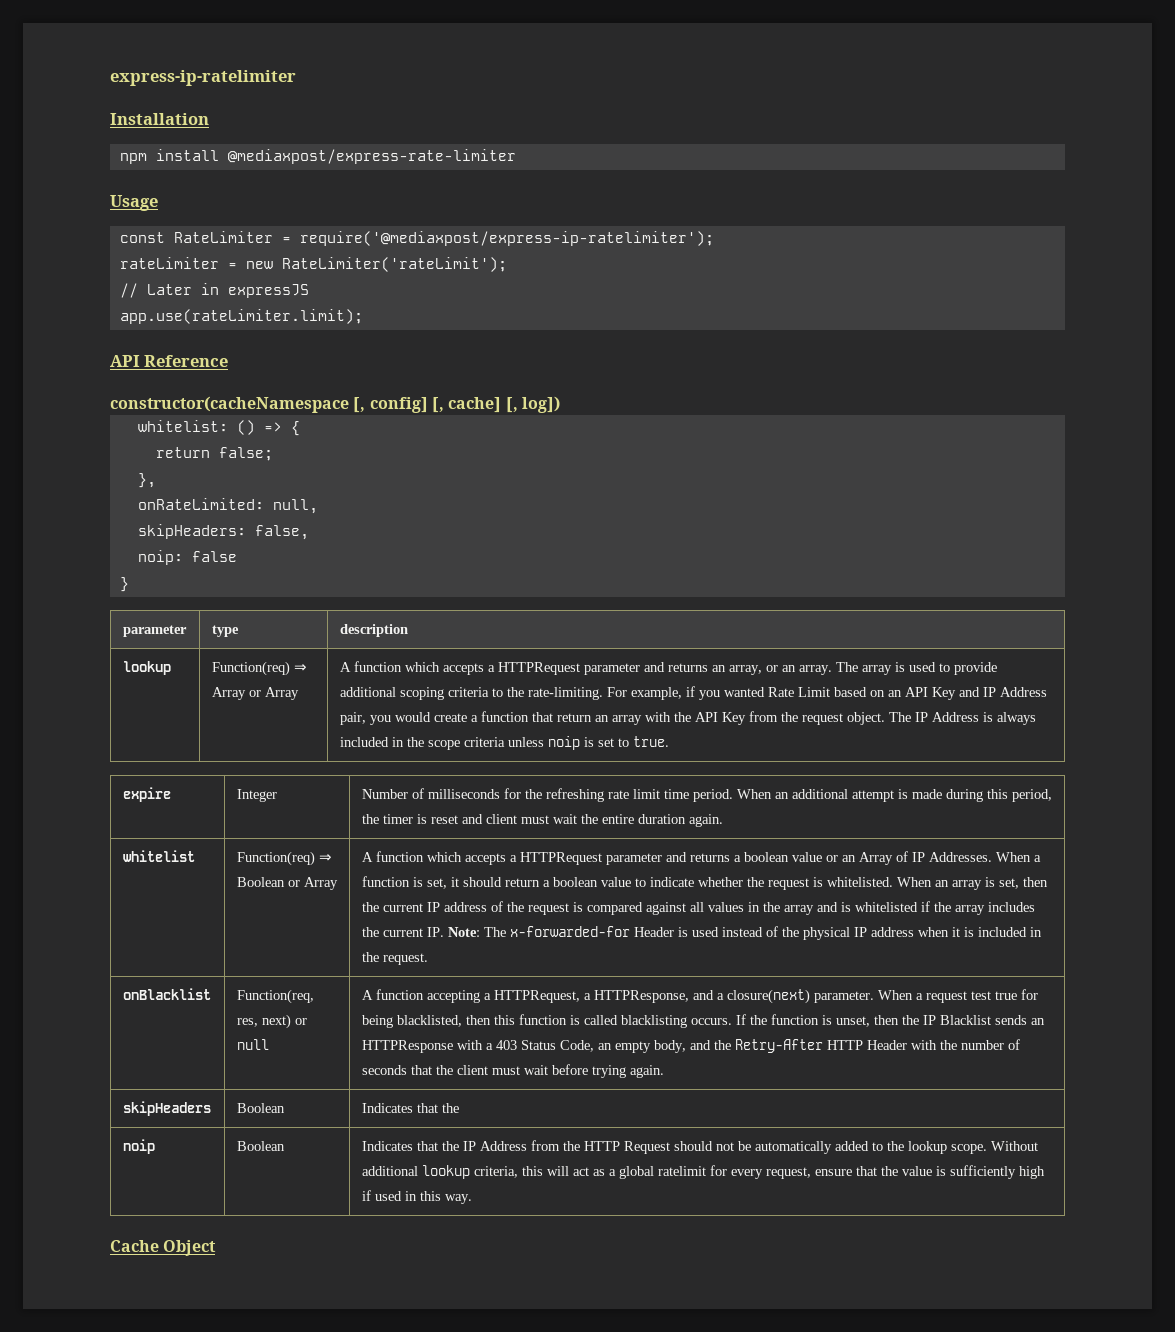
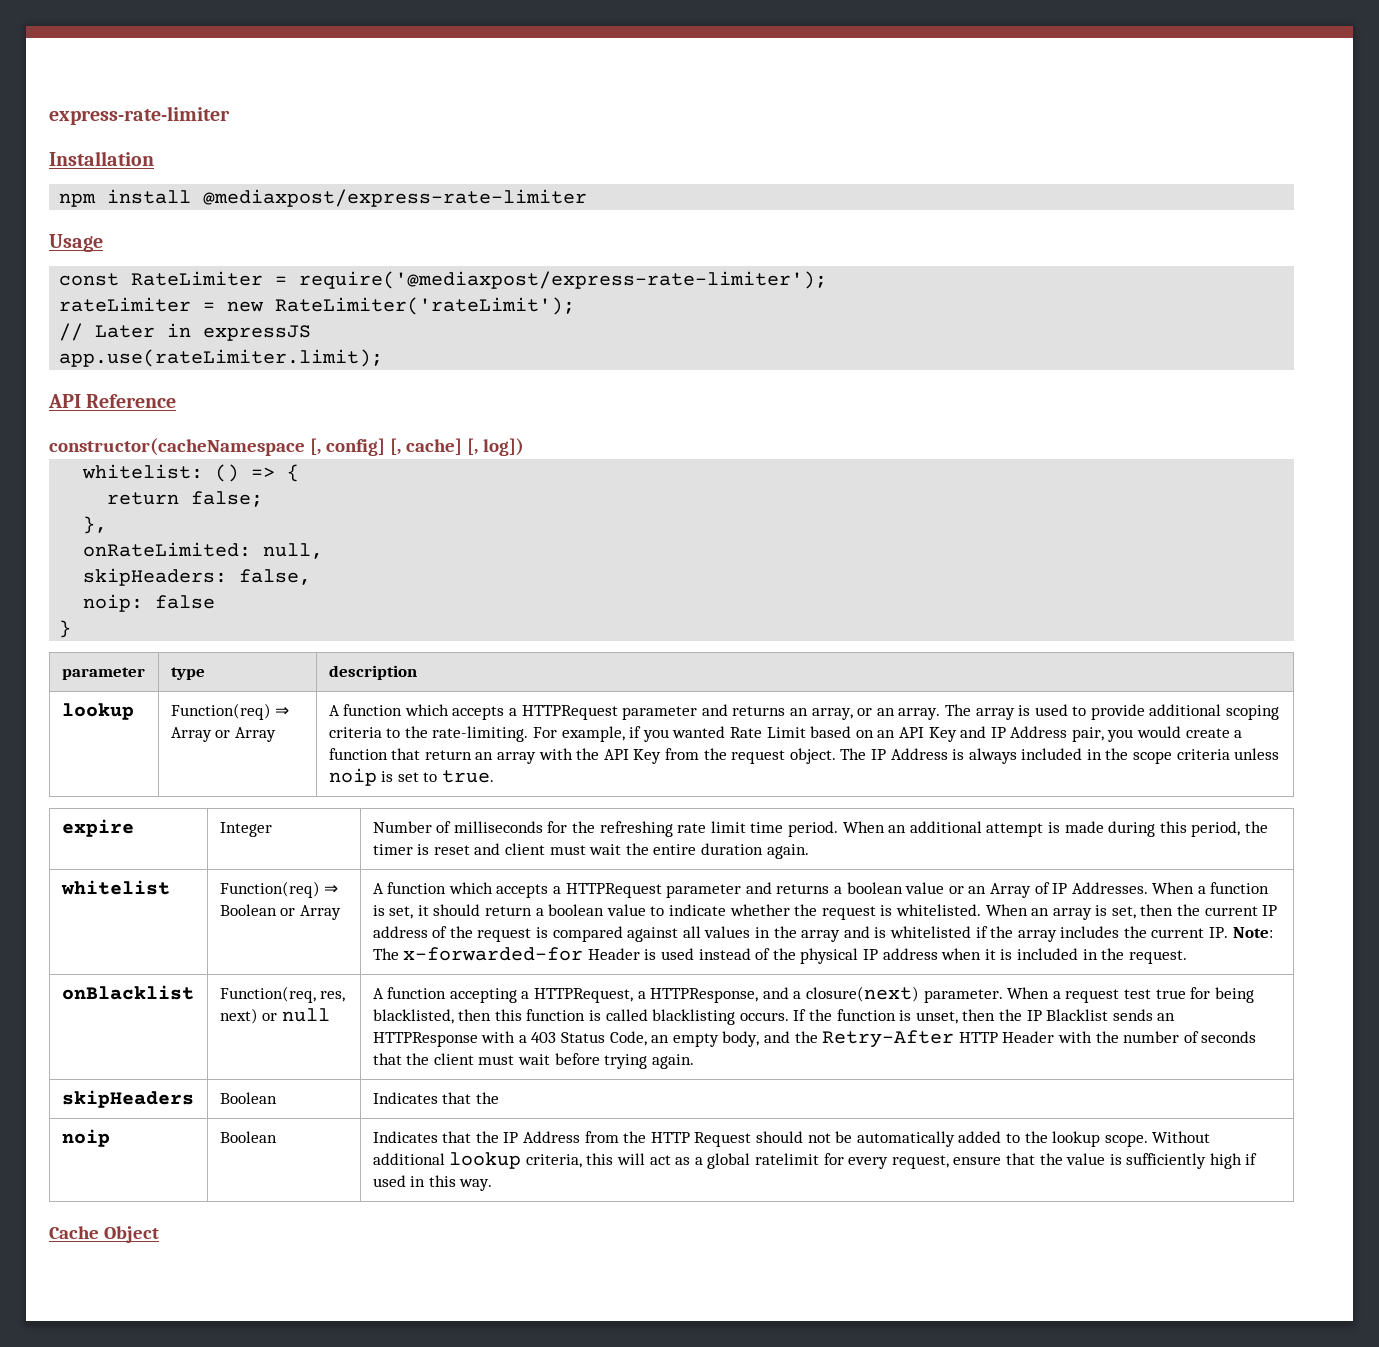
[110,70,296,86] express-ip-ratelimiter -> [49,106,230,125] express-rate-limiter
[299,231,714,246] require('@mediaxpost/express-ip-ratelimiter'); -> [299,271,828,289] require('@mediaxpost/express-rate-limiter');

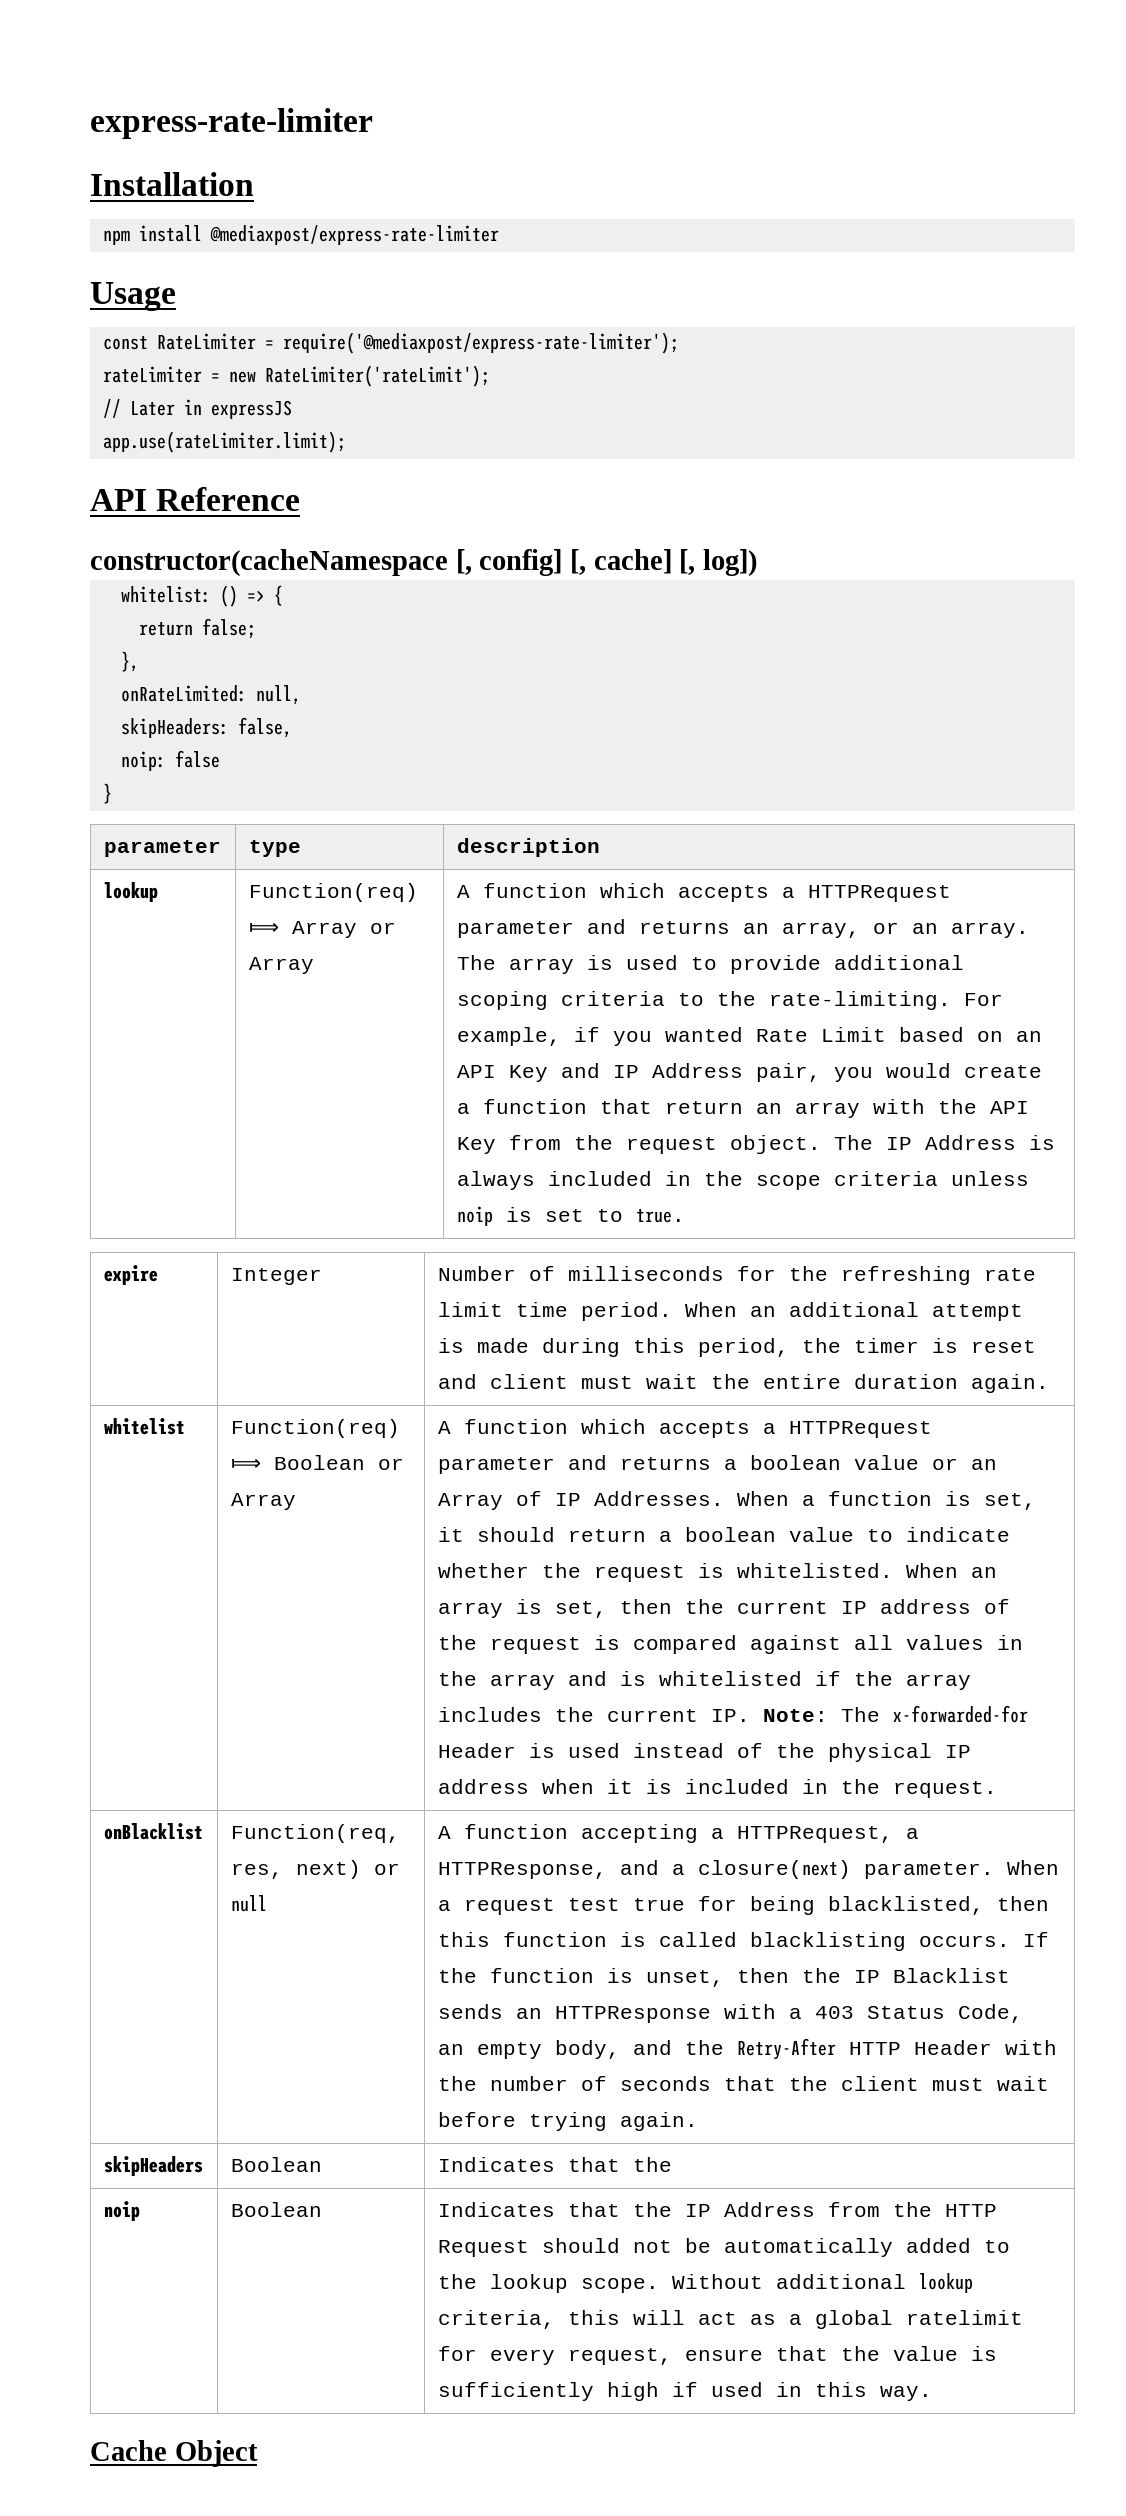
[275,707,290,716] ⇒ -> [248,922,279,934] ⟾
[324,885,339,894] ⇒ -> [230,1458,261,1470] ⟾

